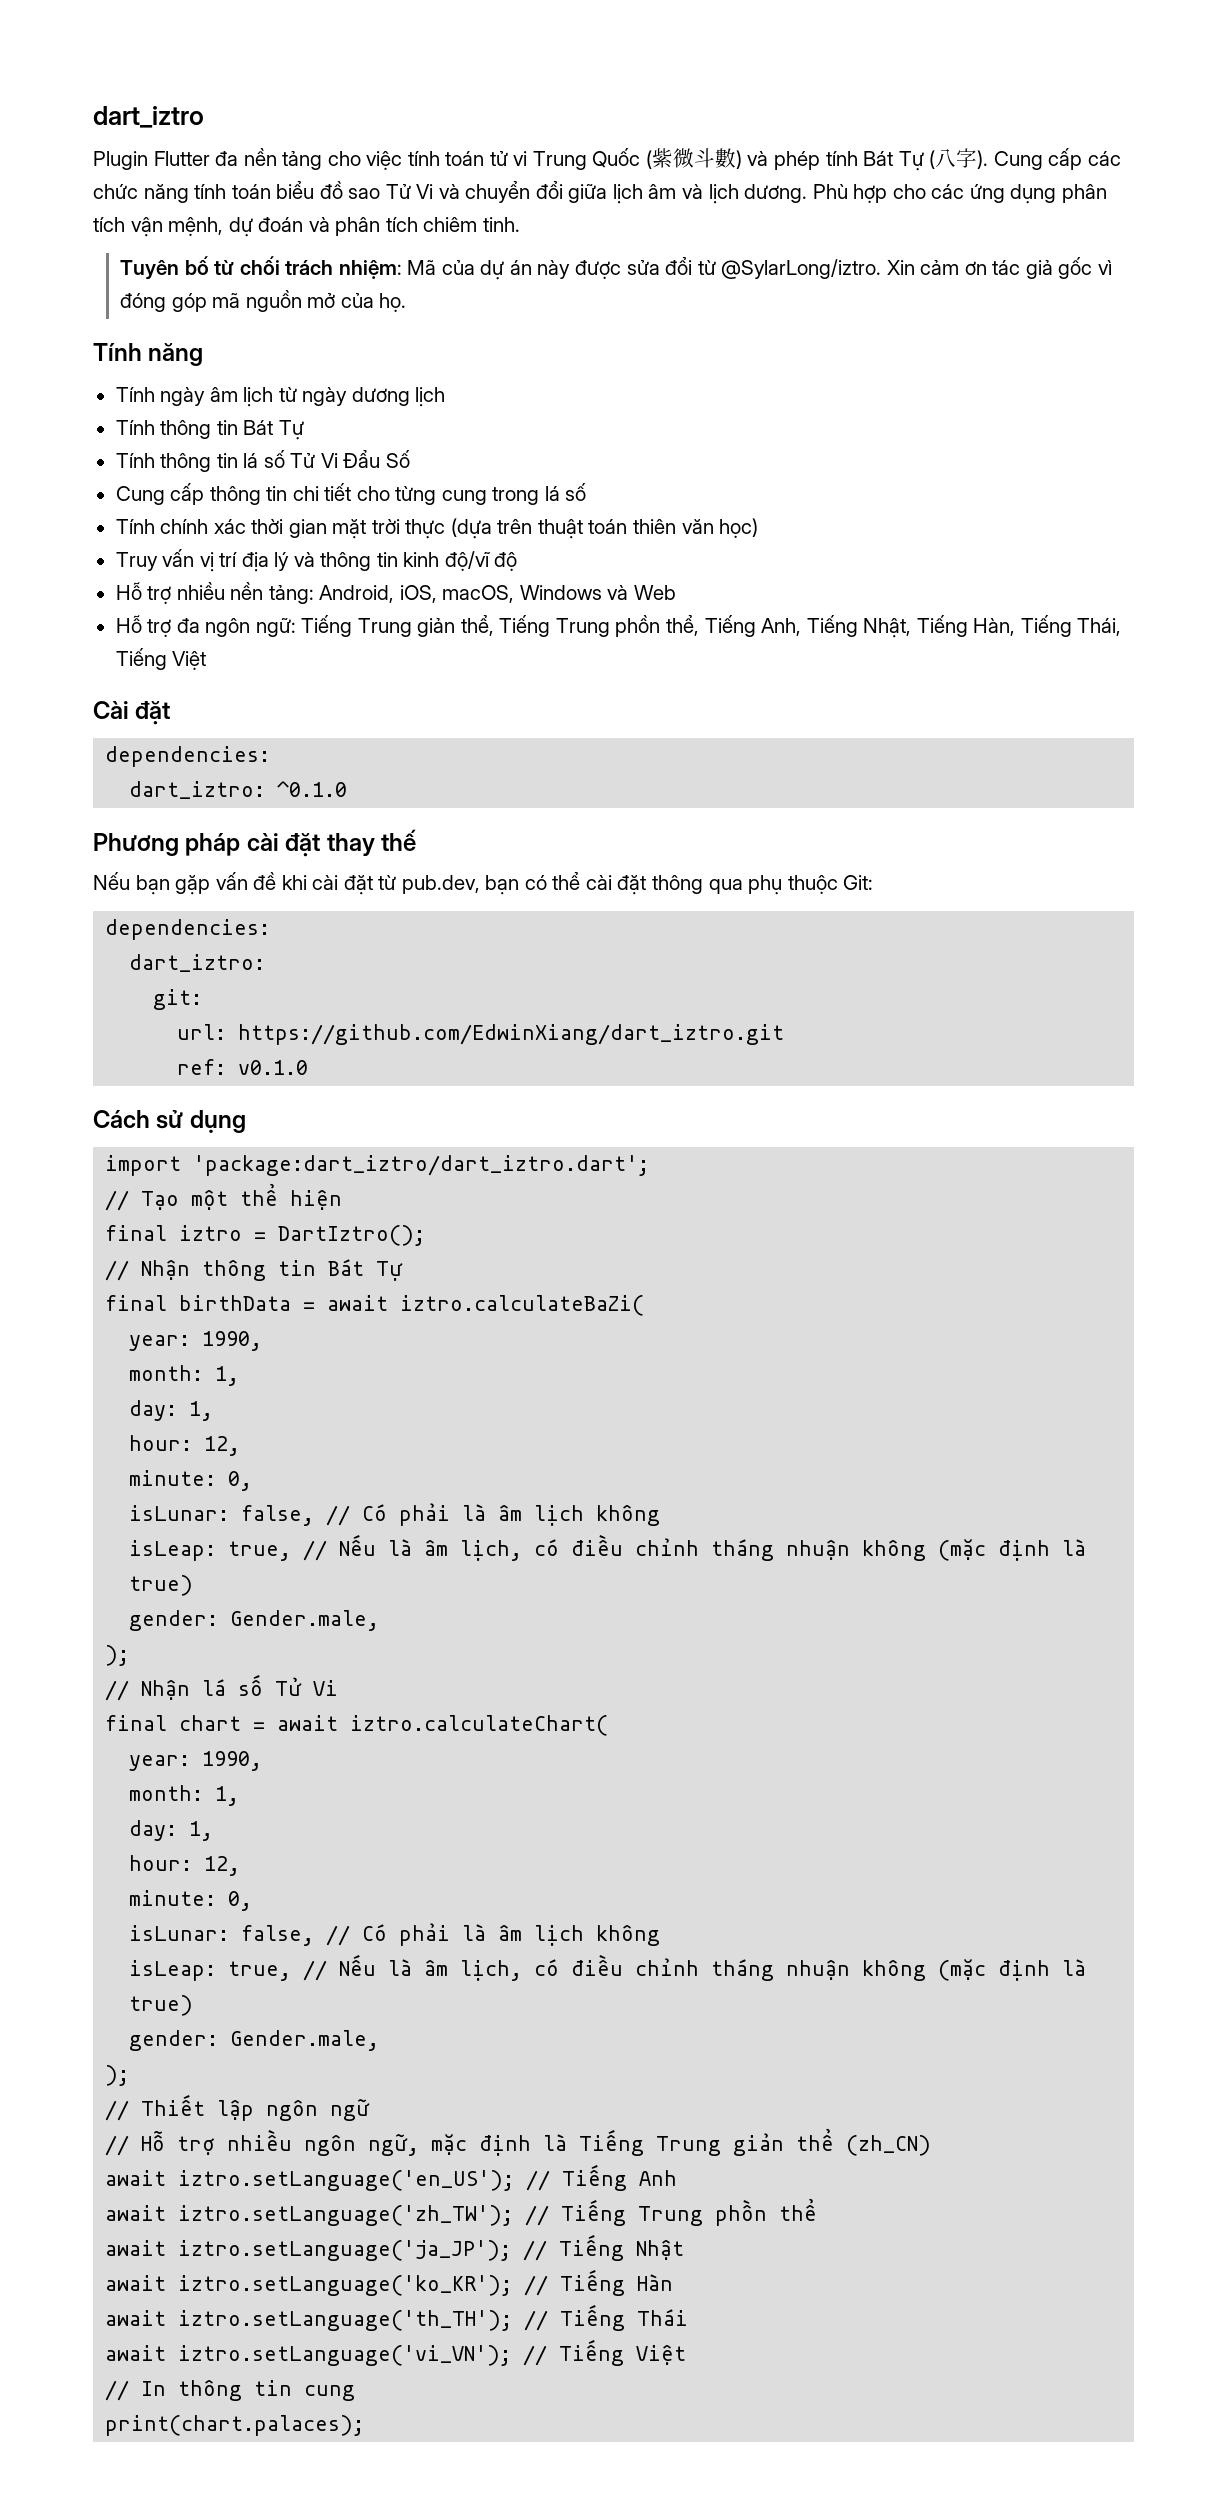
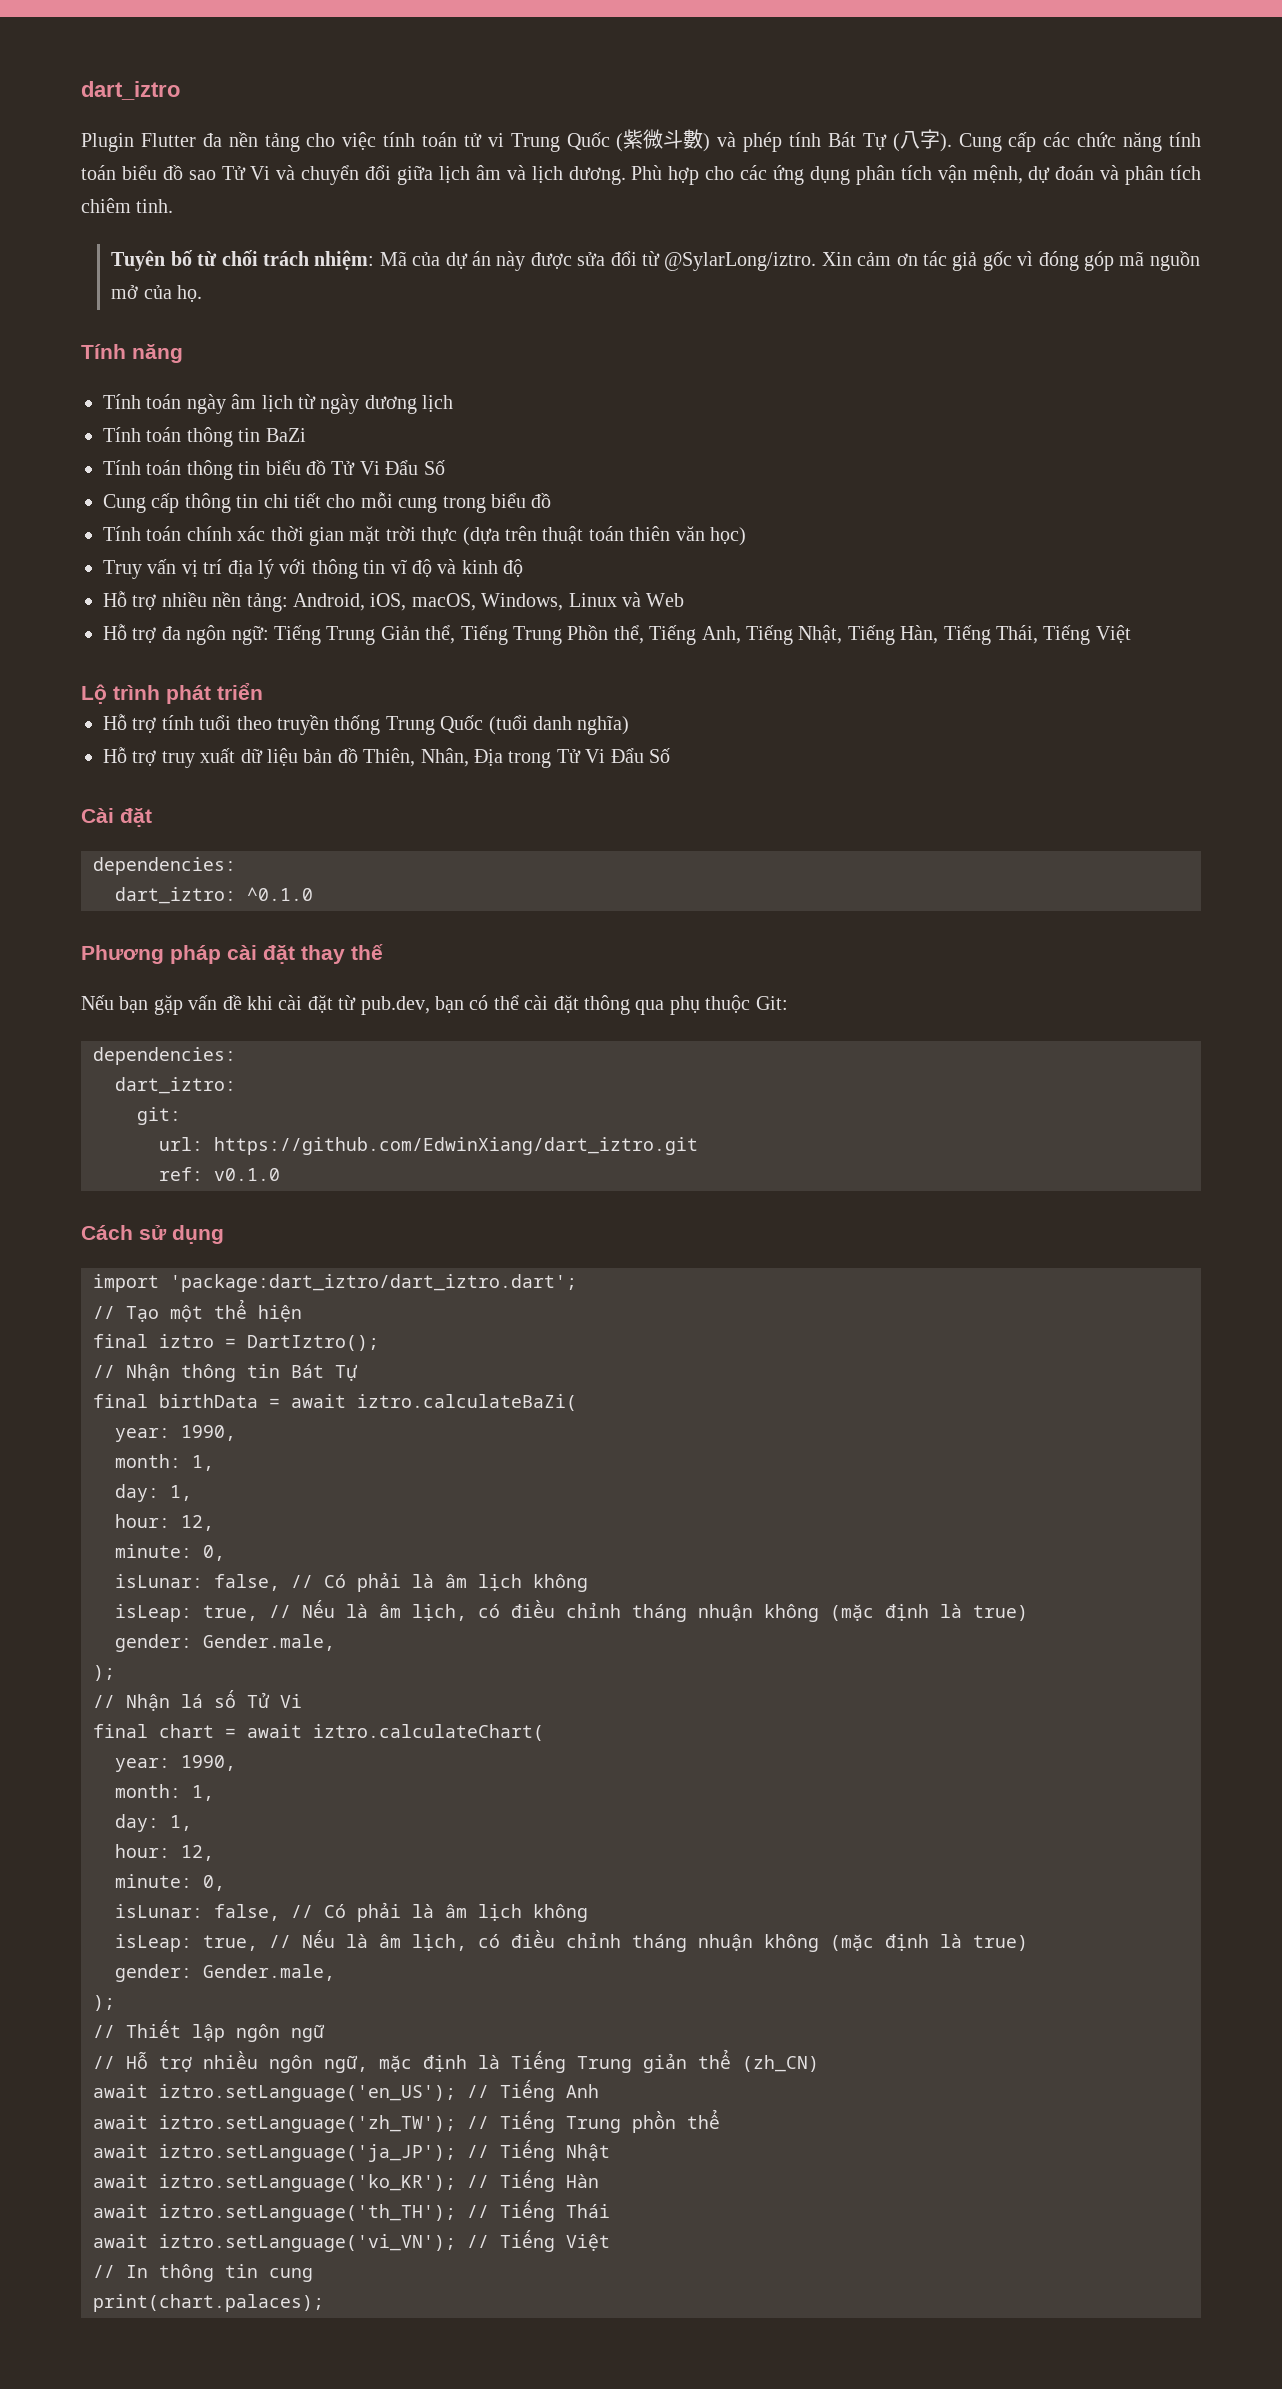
(155, 394) none -> [146,394,182,409] toán
[160,420,304,440] [115,450,285,472] thông tin Bát Tự // Tính thông tin lá số -> [146,427,306,447] [103,460,326,480] toán thông tin BaZi // Tính toán thông tin biểu đồ
[395,486,437,505] từng -> [360,492,393,508] mỗi
[544,483,587,501] [115,519,155,534] lá số // Tính -> [490,493,552,508] [103,526,182,541] biểu đồ // Tính toán
[293,551,490,571] và thông tin kinh độ/vĩ -> [279,559,498,579] với thông tin vĩ độ và kinh
[519,585,602,600] Windows -> [481,593,617,611] Windows, Linux
[417,618,456,637] giản -> [380,626,420,640] Giản
[615,615,661,637] phồn -> [567,625,609,640] Phồn
(207, 660) none -> [81,683,263,704] [103,714,630,735] [103,747,670,768] // Lộ trình phát triển // Hỗ trợ tính tuổi theo truyền thống Trung Quốc (tuổi danh nghĩa) // Hỗ trợ truy xuất dữ liệu bản đồ Thiên, Nhân, Địa trong Tử Vi Đẩu Số

